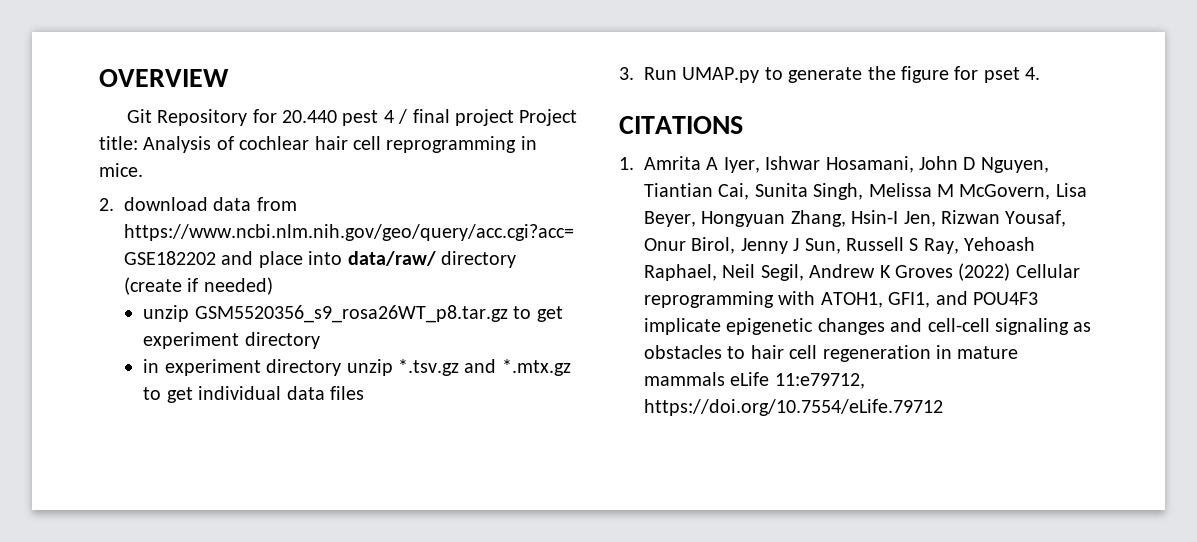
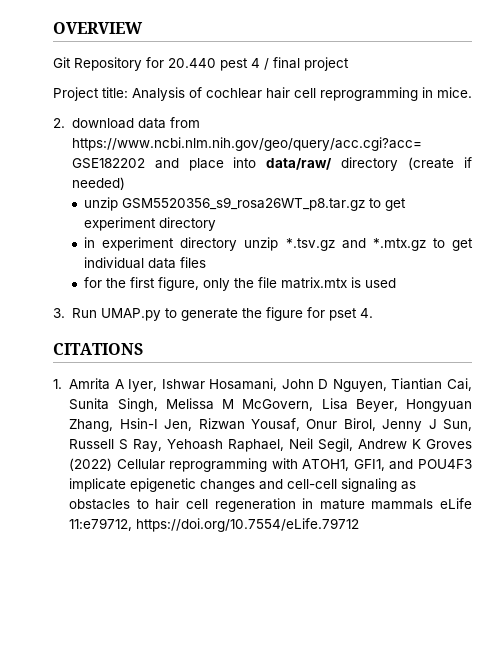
(515, 117) none -> (349, 64) //
(365, 393) none -> [84,277,397,291] // for the first figure, only the file matrix.mtx is used

